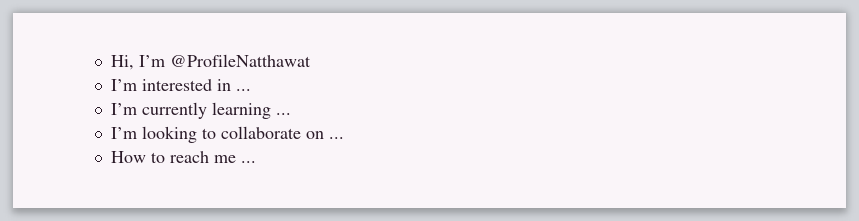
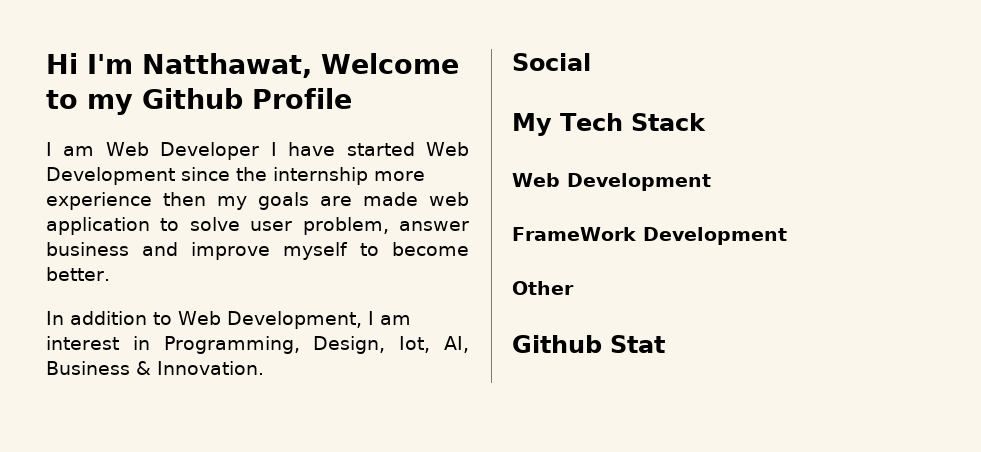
[110,54,311,70] [110,79,251,91] [110,102,291,119] [110,126,344,143] [110,151,256,163] Hi, I’m @ProfileNatthawat // I’m interested in ... // I’m currently learning ... // I’m looking to collaborate on ... // How to reach me ... -> [46,53,459,78] [46,88,352,115] [46,142,470,160] [46,167,425,185] [46,192,469,210] [46,217,469,235] [46,242,469,260] [46,267,110,281] [46,311,411,329] [46,336,469,354] [46,361,264,375] [512,53,591,71] [512,113,706,136] [512,173,711,191] [512,227,787,245] [512,281,574,295] [512,335,665,353] Hi I'm Natthawat, Welcome to my Github Profile // I am Web Developer I have started Web Development since the internship more experience then my goals are made web application to solve user problem, answer business and improve myself to become better. // In addition to Web Development, I am interest in Programming, Design, Iot, AI, Business & Innovation. // Social // My Tech Stack // Web Development // FrameWork Development // Other // Github Stat

